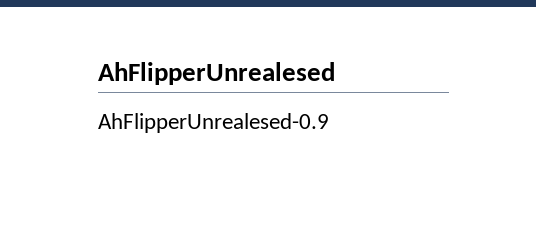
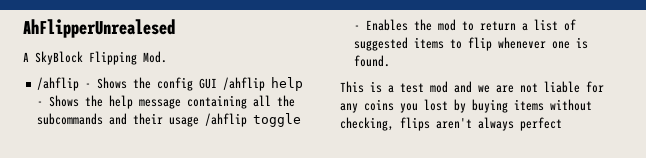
[98,113,329,133] AhFlipperUnrealesed-0.9 -> [23,51,167,65] [37,77,304,91] [37,95,296,109] [37,113,302,127] [354,19,577,31] [354,37,589,51] [354,55,391,67] [340,81,604,93] [340,99,592,113] [340,117,562,131] A SkyBlock Flipping Mod. // /ahflip - Shows the config GUI /ahflip help - Shows the help message containing all the subcommands and their usage /ahflip toggle - Enables the mod to return a list of suggested items to flip whenever one is found. // This is a test mod and we are not liable for any coins you lost by buying items without checking, flips aren't always perfect

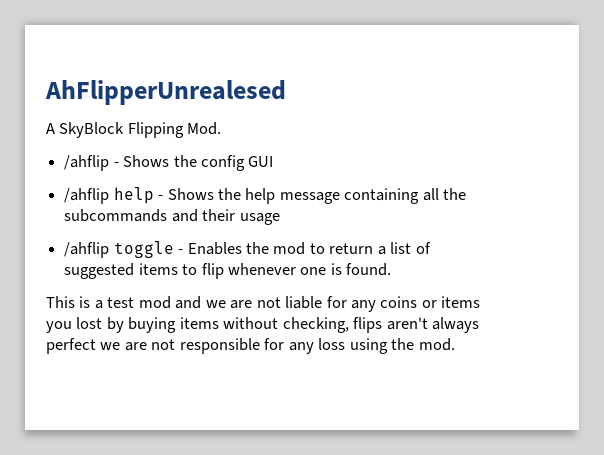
(218, 83) none -> (274, 161) //
(200, 121) none -> (280, 219) //
(394, 105) none -> [421,296,481,308] or items
(562, 124) none -> [100,338,455,354] we are not responsible for any loss using the mod.

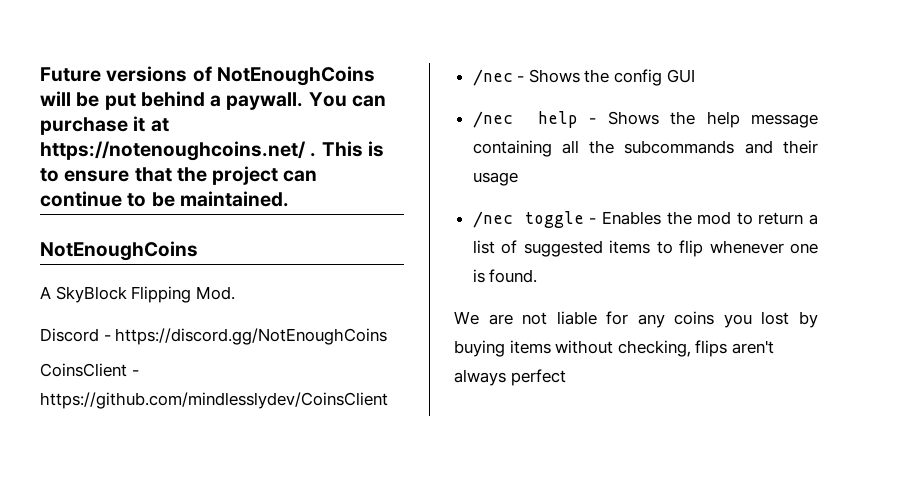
[45,80,286,105] [46,122,222,138] [64,155,110,171] AhFlipperUnrealesed // A SkyBlock Flipping Mod. // /ahflip -> [40,66,375,86] [40,91,386,110] [40,116,169,135] [40,141,384,161] [40,166,318,185] [40,191,289,207] [40,241,198,261] [40,286,235,303] [40,328,388,345] [40,363,139,377] [40,392,388,409] [472,69,513,86] Future versions of NotEnoughCoins will be put behind a paywall. You can purchase it at https://notenoughcoins.net/ . This is to ensure that the project can continue to be maintained. // NotEnoughCoins // A SkyBlock Flipping Mod. // Discord - https://discord.gg/NotEnoughCoins // CoinsClient - https://github.com/mindlesslydev/CoinsClient // /nec
[64,188,110,204] /ahflip -> [472,111,513,128] /nec
[64,242,110,258] /ahflip -> [472,211,513,228] /nec
[46,296,226,309] This is a test mod and we -> [454,311,479,325] We
[421,296,481,308] or items -> (715, 318) none
[100,338,455,354] we are not responsible for any loss using the mod. -> (566, 377) none

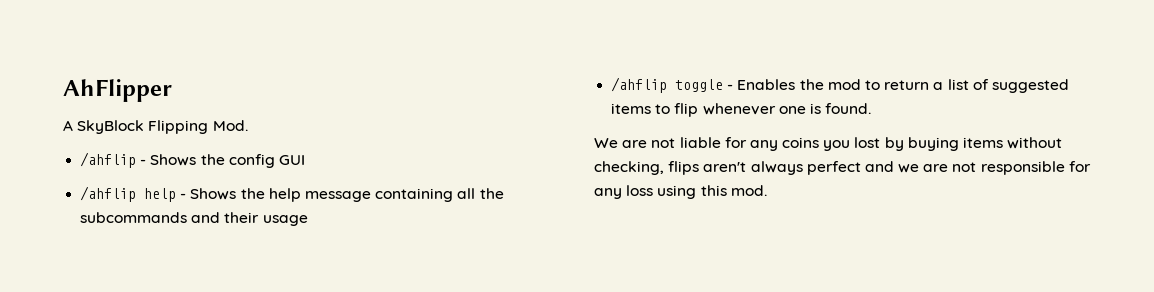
[40,66,375,86] [40,91,386,110] [40,116,169,135] [40,141,384,161] [40,166,318,185] [40,191,289,207] [40,241,198,261] [40,286,235,303] [40,328,388,345] [40,363,139,377] [40,392,388,409] [472,69,513,86] Future versions of NotEnoughCoins will be put behind a paywall. You can purchase it at https://notenoughcoins.net/ . This is to ensure that the project can continue to be maintained. // NotEnoughCoins // A SkyBlock Flipping Mod. // Discord - https://discord.gg/NotEnoughCoins // CoinsClient - https://github.com/mindlesslydev/CoinsClient // /nec -> [63,79,172,102] [63,120,248,134] [80,152,137,168] AhFlipper // A SkyBlock Flipping Mod. // /ahflip
[472,111,513,128] /nec -> [80,186,137,202] /ahflip
[472,211,513,228] /nec -> [611,77,668,93] /ahflip
(566, 377) none -> [864,161,1091,175] [594,185,767,199] and we are not responsible for any loss using this mod.

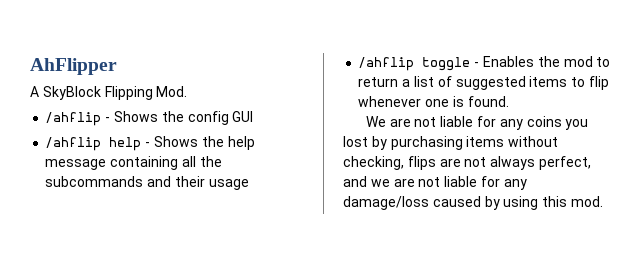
[907,137,959,151] buying -> [390,136,463,150] purchasing
[703,161,861,175] aren't always perfect -> [439,156,591,170] are not always perfect,
[980,161,1091,175] [594,185,654,199] responsible for any loss -> [444,176,527,190] [343,196,500,210] liable for any damage/loss caused by

